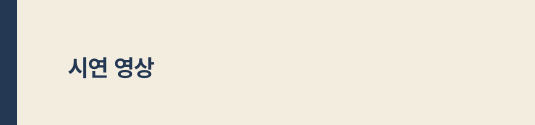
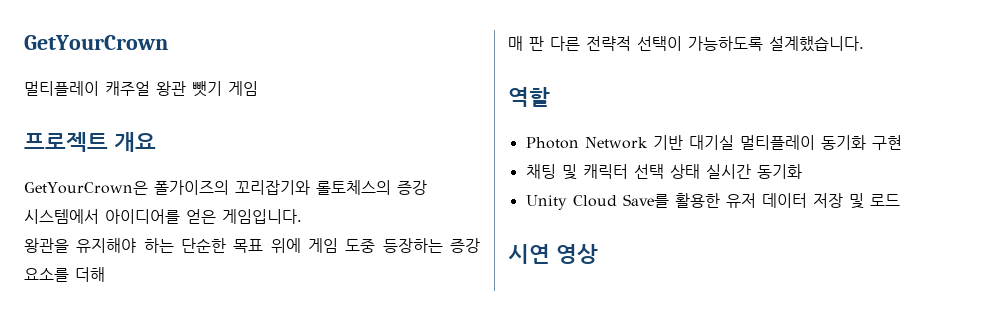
(68, 68) none -> [24,35,168,50] [24,81,258,97] [24,132,156,152] [24,180,427,195] [24,209,302,224] [24,238,480,253] [24,267,105,282] [508,36,864,52] [508,87,550,107] [525,135,902,150] [525,164,802,180] [525,193,900,210] GetYourCrown // 멀티플레이 캐주얼 왕관 뺏기 게임 // 프로젝트 개요 // GetYourCrown은 폴가이즈의 꼬리잡기와 롤토체스의 증강 시스템에서 아이디어를 얻은 게임입니다. // 왕관을 유지해야 하는 단순한 목표 위에 게임 도중 등장하는 증강 요소를 더해 // 매 판 다른 전략적 선택이 가능하도록 설계했습니다. // 역할 // Photon Network 기반 대기실 멀티플레이 동기화 구현 // 채팅 및 캐릭터 선택 상태 실시간 동기화 // Unity Cloud Save를 활용한 유저 데이터 저장 및 로드 //

